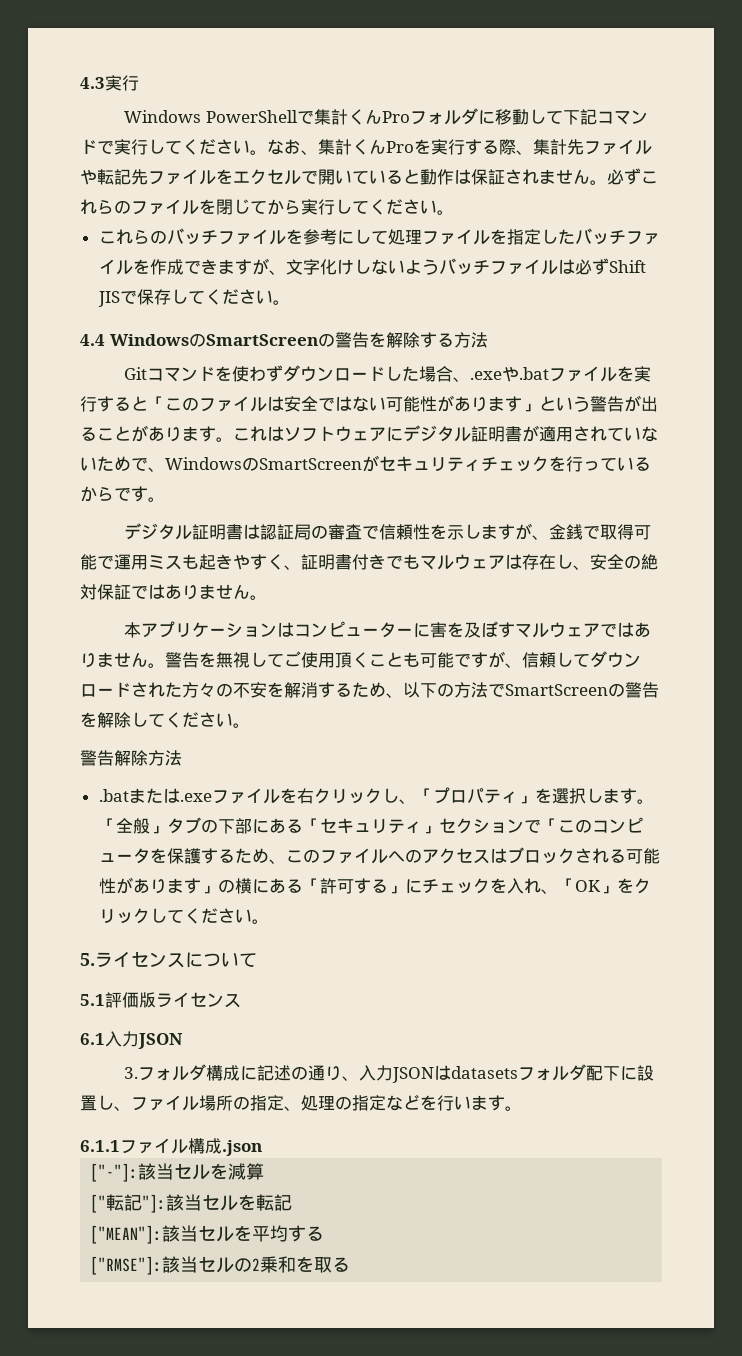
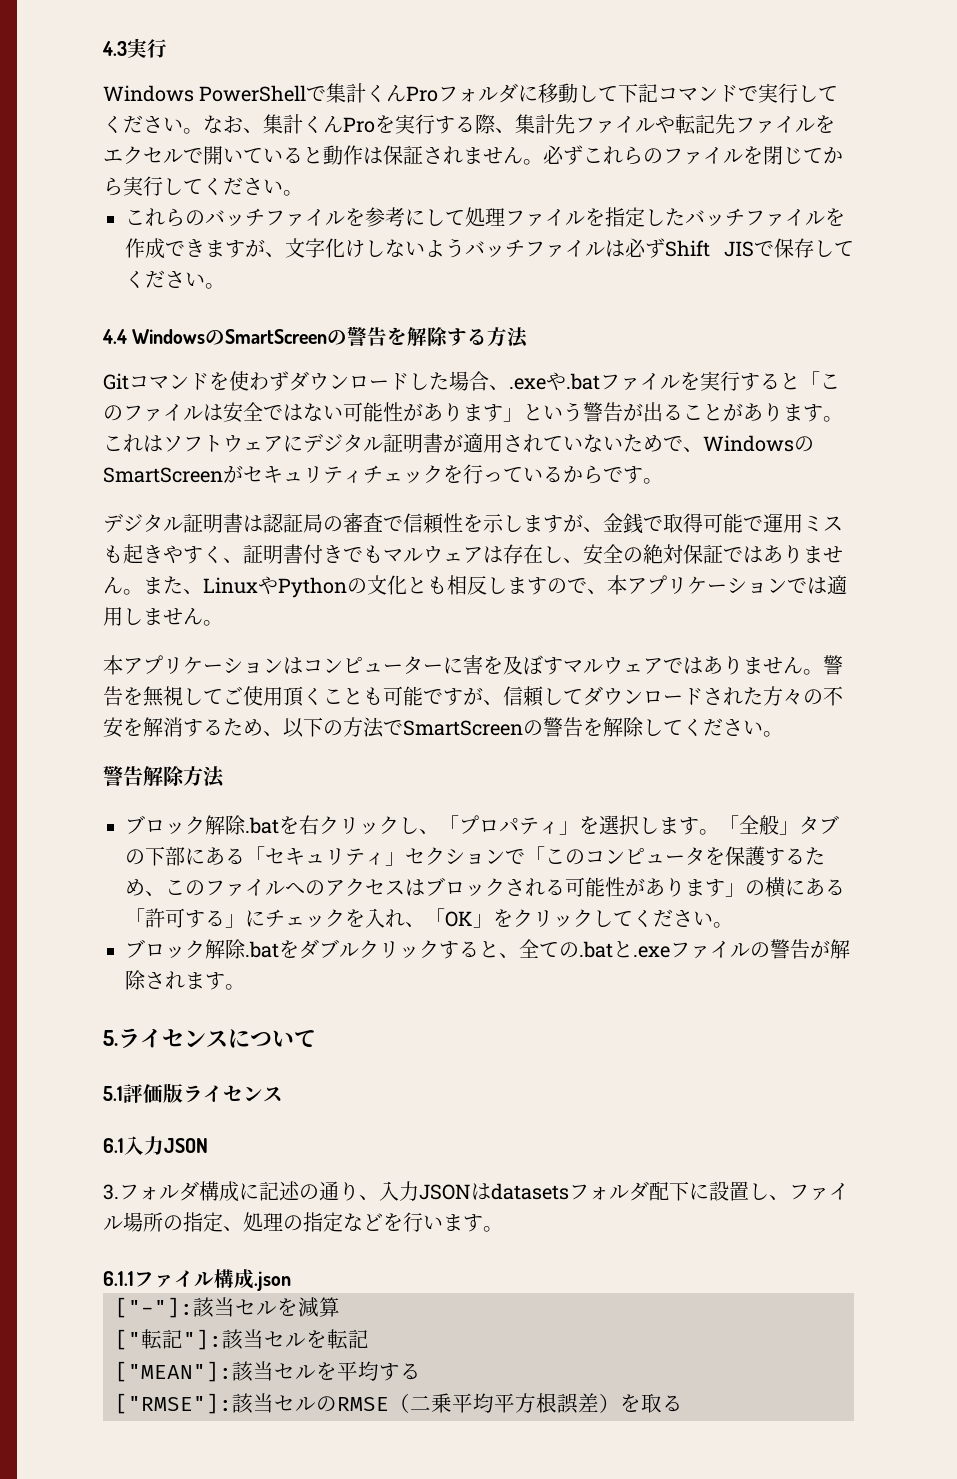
(267, 597) none -> [143,575,847,598] [103,607,223,626] また、LinuxやPythonの文化とも相反しますので、本アプリケーションでは適用しません。
[98,788,280,804] .batまたは.exeファイル -> [125,815,279,835] ブロック解除.bat
(269, 921) none -> [125,939,850,959] [125,970,245,990] // ブロック解除.batをダブルクリックすると、全ての.batと.exeファイルの警告が解除されます。
[252,1256,297,1273] 2乗和 -> [337,1393,620,1414] RMSE（二乗平均平方根誤差）

